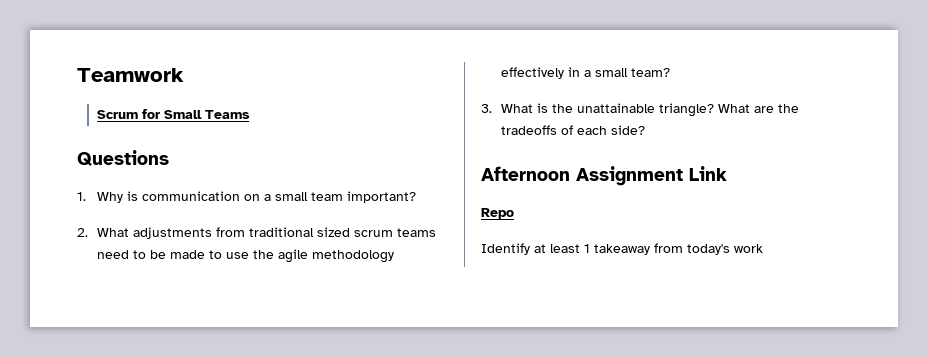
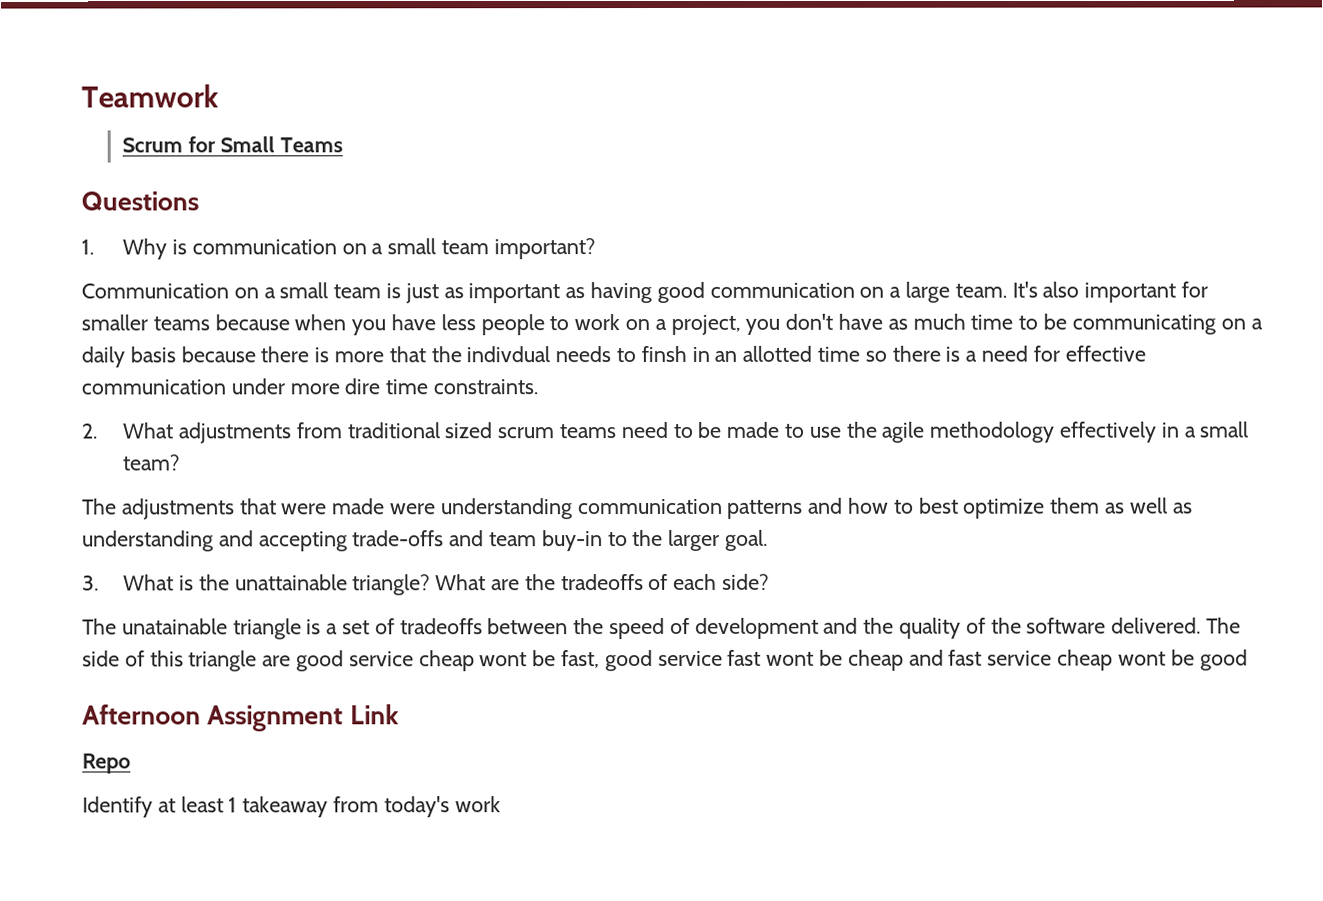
(416, 197) none -> [81,281,1209,304] [81,313,1263,336] [81,345,1146,368] [81,378,539,395] // Communication on a small team is just as important as having good communication on a large team. It's also important for smaller teams because when you have less people to work on a project, you don't have as much time to be communicating on a daily basis because there is more that the indivdual needs to finsh in an allotted time so there is a need for effective communication under more dire time constraints.
(670, 72) none -> [82,497,1193,520] [82,529,769,552] // The adjustments that were made were understanding communication patterns and how to best optimize them as well as understanding and accepting trade-offs and team buy-in to the larger goal.
(645, 130) none -> [82,617,1242,640] [82,649,1248,672] // The unatainable triangle is a set of tradeoffs between the speed of development and the quality of the software delivered. The side of this triangle are good service cheap wont be fast, good service fast wont be cheap and fast service cheap wont be good

